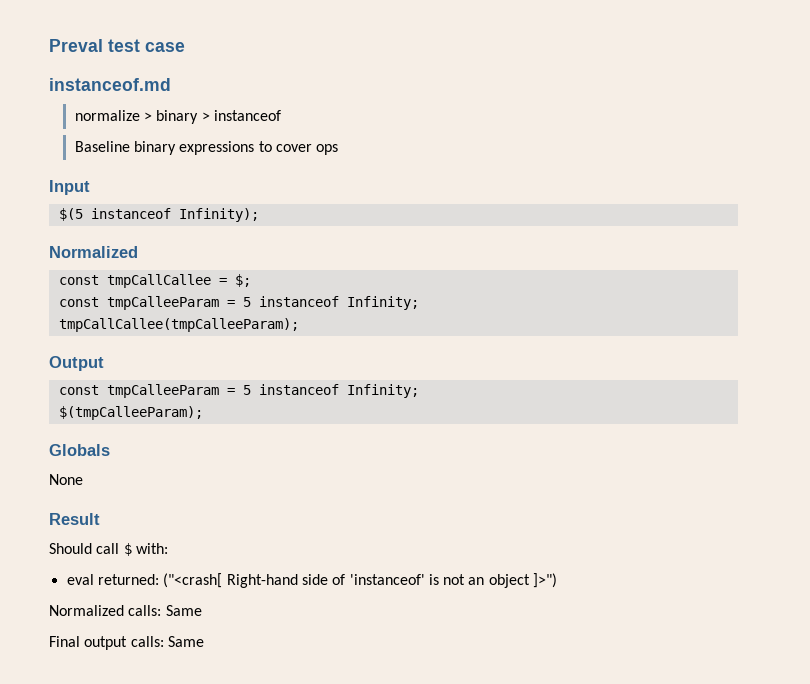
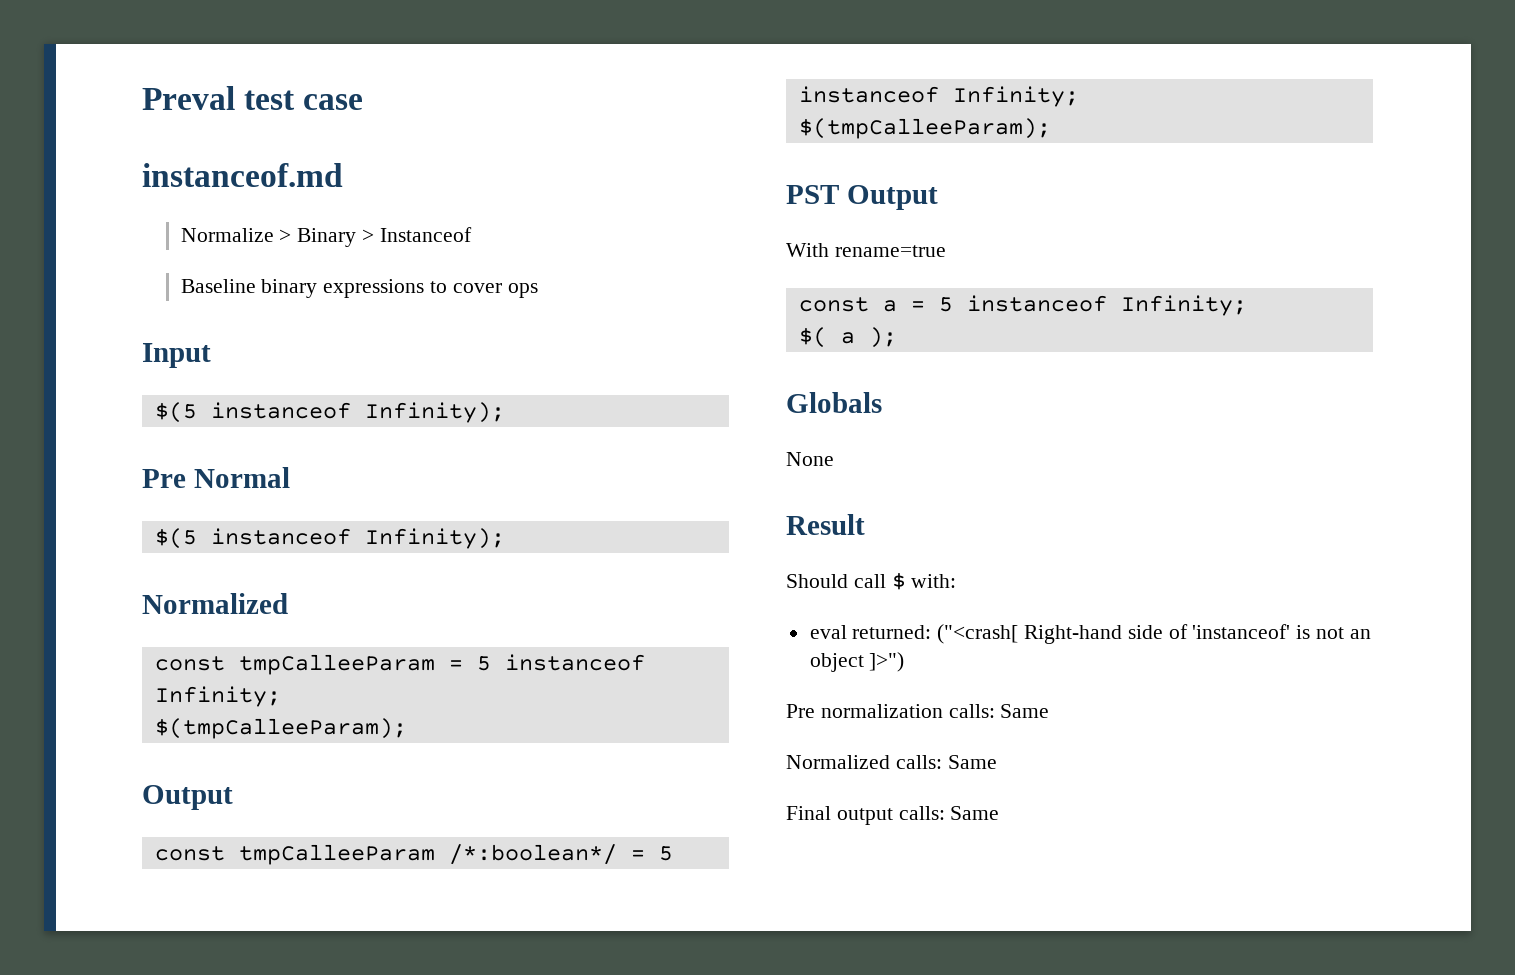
[74,110,281,124] normalize > binary > instanceof -> [180,227,472,247] Normalize > Binary > Instanceof
[49,246,138,258] [58,274,251,288] [58,296,419,310] [58,318,299,332] [49,356,104,371] Normalized // const tmpCallCallee = $; // const tmpCalleeParam = 5 instanceof Infinity; // tmpCallCallee(tmpCalleeParam); // Output -> [142,467,290,488] [154,528,505,549] [142,593,288,614] Pre Normal // $(5 instanceof Infinity); // Normalized
(203, 413) none -> [142,785,233,810] [154,844,673,865] [798,86,1079,107] [798,118,1051,139] [786,185,938,210] [786,243,946,257] [798,295,1247,316] [798,327,897,348] // Output // const tmpCalleeParam /*:boolean*/ = 5 instanceof Infinity; // $(tmpCalleeParam); // PST Output // With rename=true // const a = 5 instanceof Infinity; // $( a );
(558, 580) none -> [786,704,1050,718] // Pre normalization calls: Same

